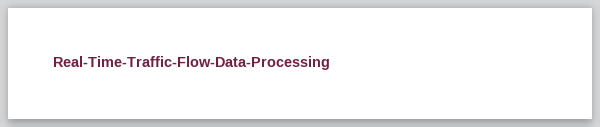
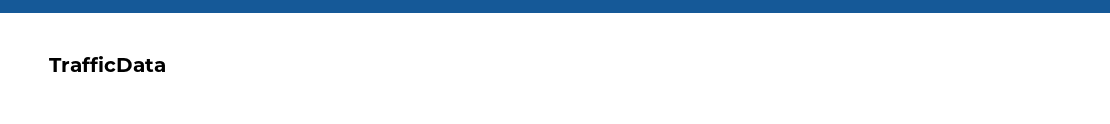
[53,56,330,70] Real-Time-Traffic-Flow-Data-Processing -> [49,56,166,72] TrafficData

